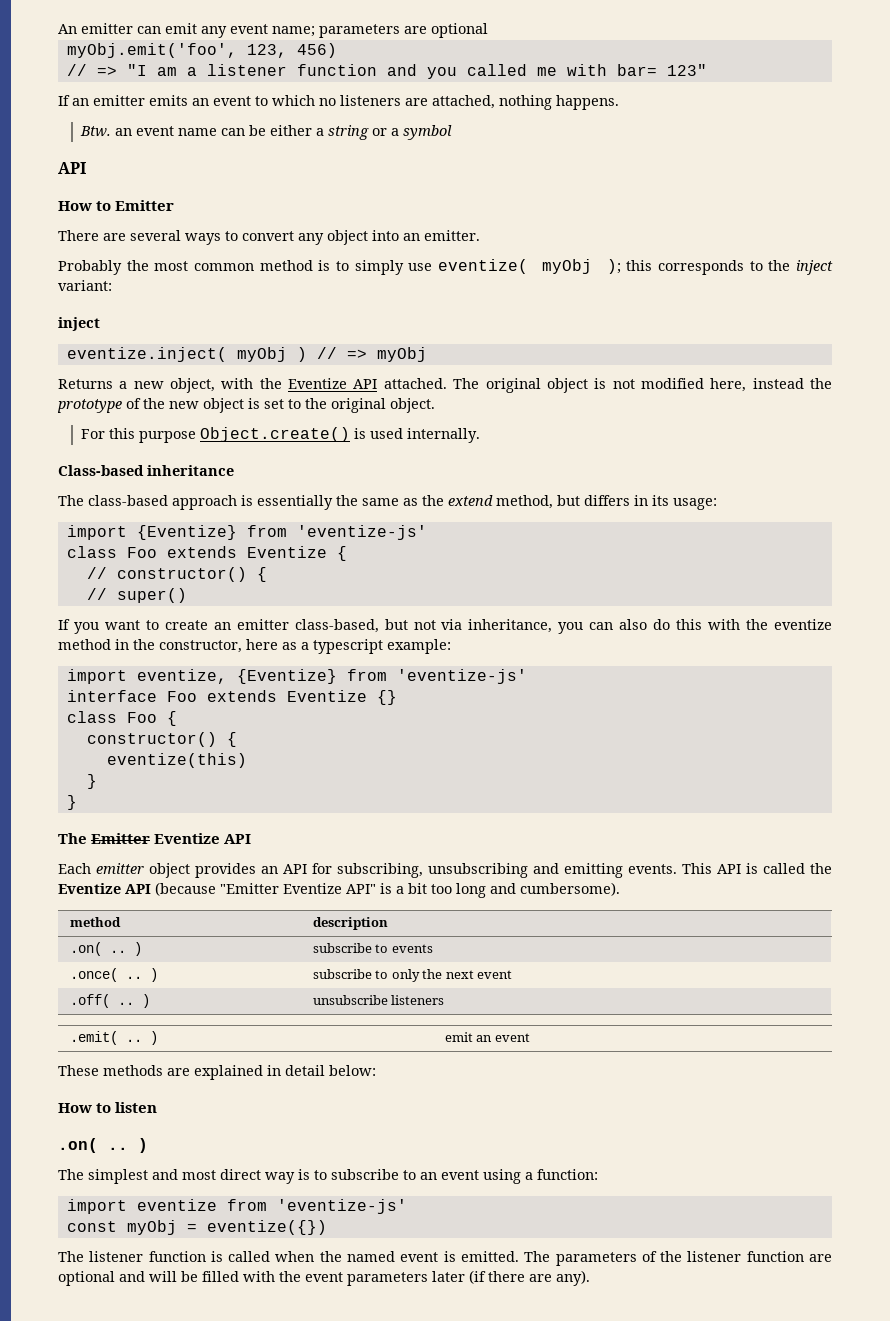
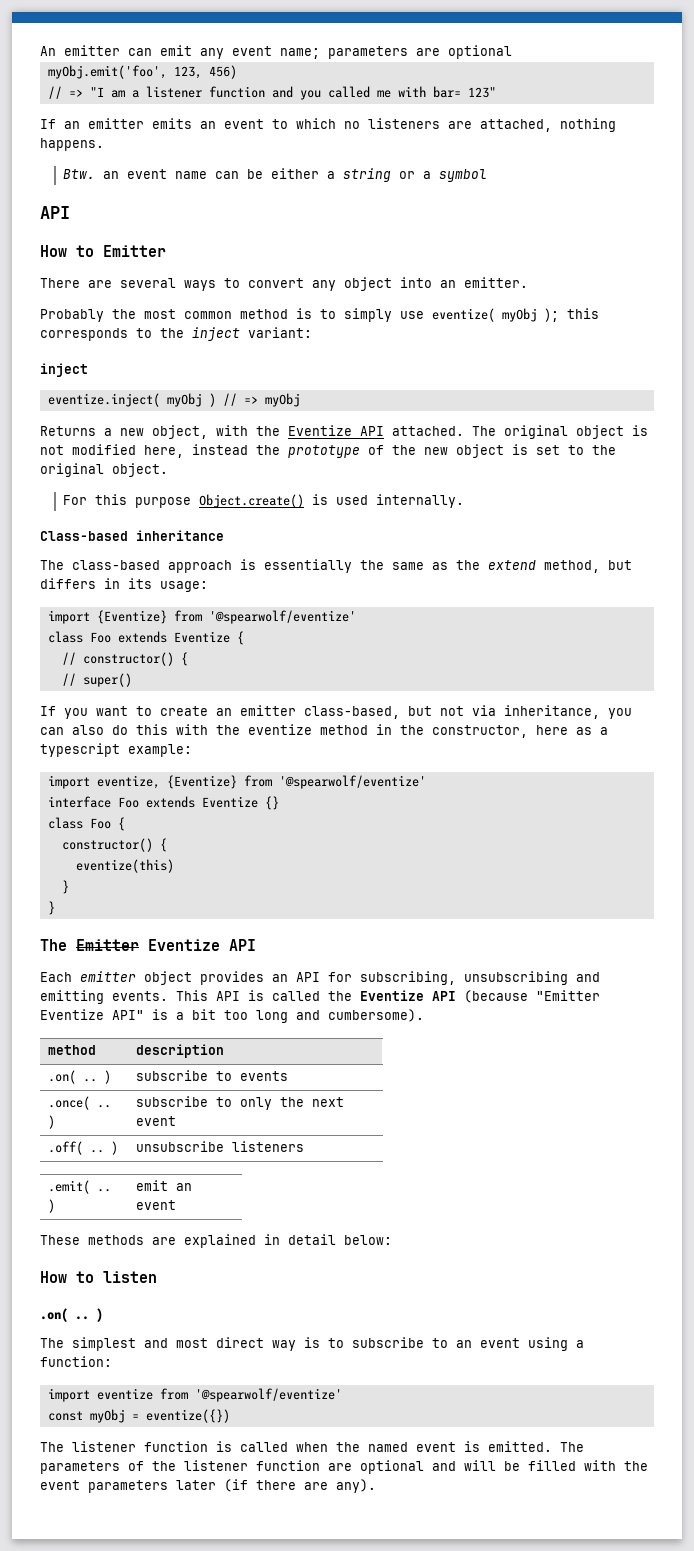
[296,525,427,540] 'eventize-js' -> [208,610,356,624] '@spearwolf/eventize'
[396,669,527,684] 'eventize-js' -> [278,775,426,789] '@spearwolf/eventize'
[276,1199,407,1214] 'eventize-js' -> [194,1388,342,1402] '@spearwolf/eventize'

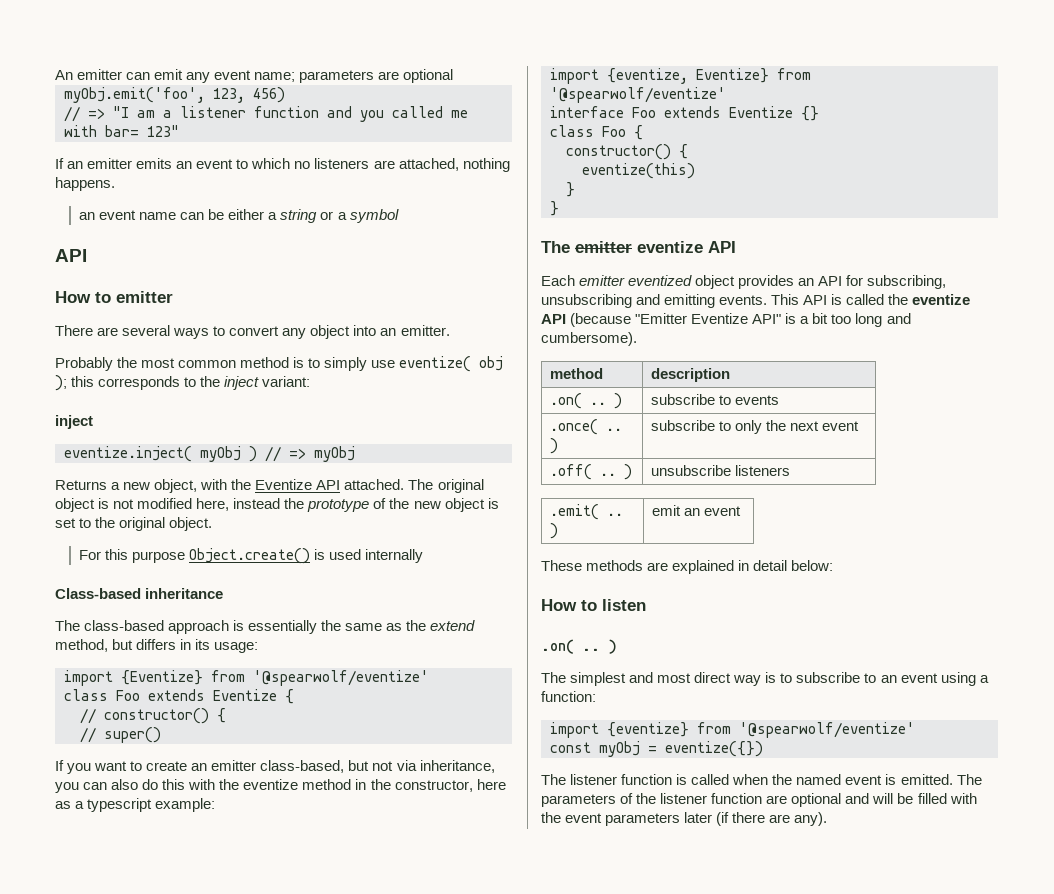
[62,169,95,179] Btw. -> (115, 184) none
[103,245,166,257] Emitter -> [116,291,173,303] emitter
[502,308,537,322] myObj -> [479,356,504,371] obj
[375,494,464,508] internally. -> [365,549,424,563] internally
[96,775,237,789] eventize, {Eventize} -> [607,68,769,84] {eventize, Eventize}
[76,939,220,951] Emitter Eventize -> [575,241,703,253] emitter eventize
(136, 976) none -> [628,275,693,286] eventized
[360,990,424,1001] Eventize -> [912,294,971,305] eventize
[96,1388,153,1400] eventize -> [607,722,689,737] {eventize}

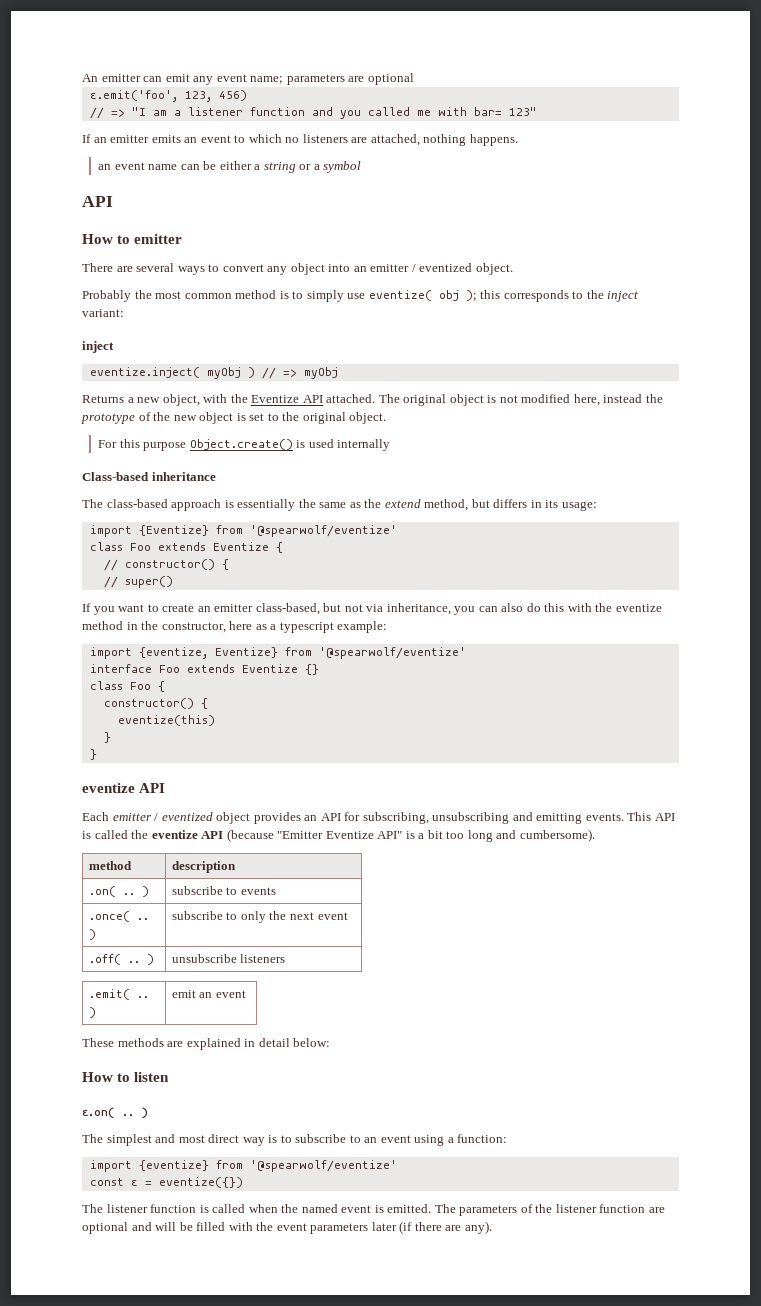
[64,87,205,103] myObj.emit('foo', -> [89,90,178,102] ε.emit('foo',
[400,325,450,336] emitter. -> [370,263,513,275] emitter / eventized object.
[541,241,632,253] The emitter -> (97, 754) none
(626, 280) none -> [154,813,159,821] /
[541,639,574,654] .on( -> [82,1107,115,1119] ε.on(
[599,741,640,757] myObj -> [130,1180,138,1186] ε

